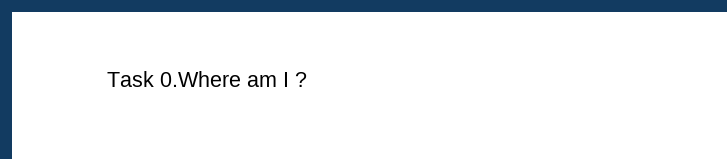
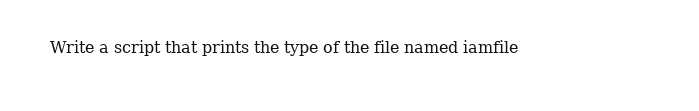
[107,71,307,87] Task 0.Where am I ? -> [50,40,518,56] Write a script that prints the type of the file named iamfile

